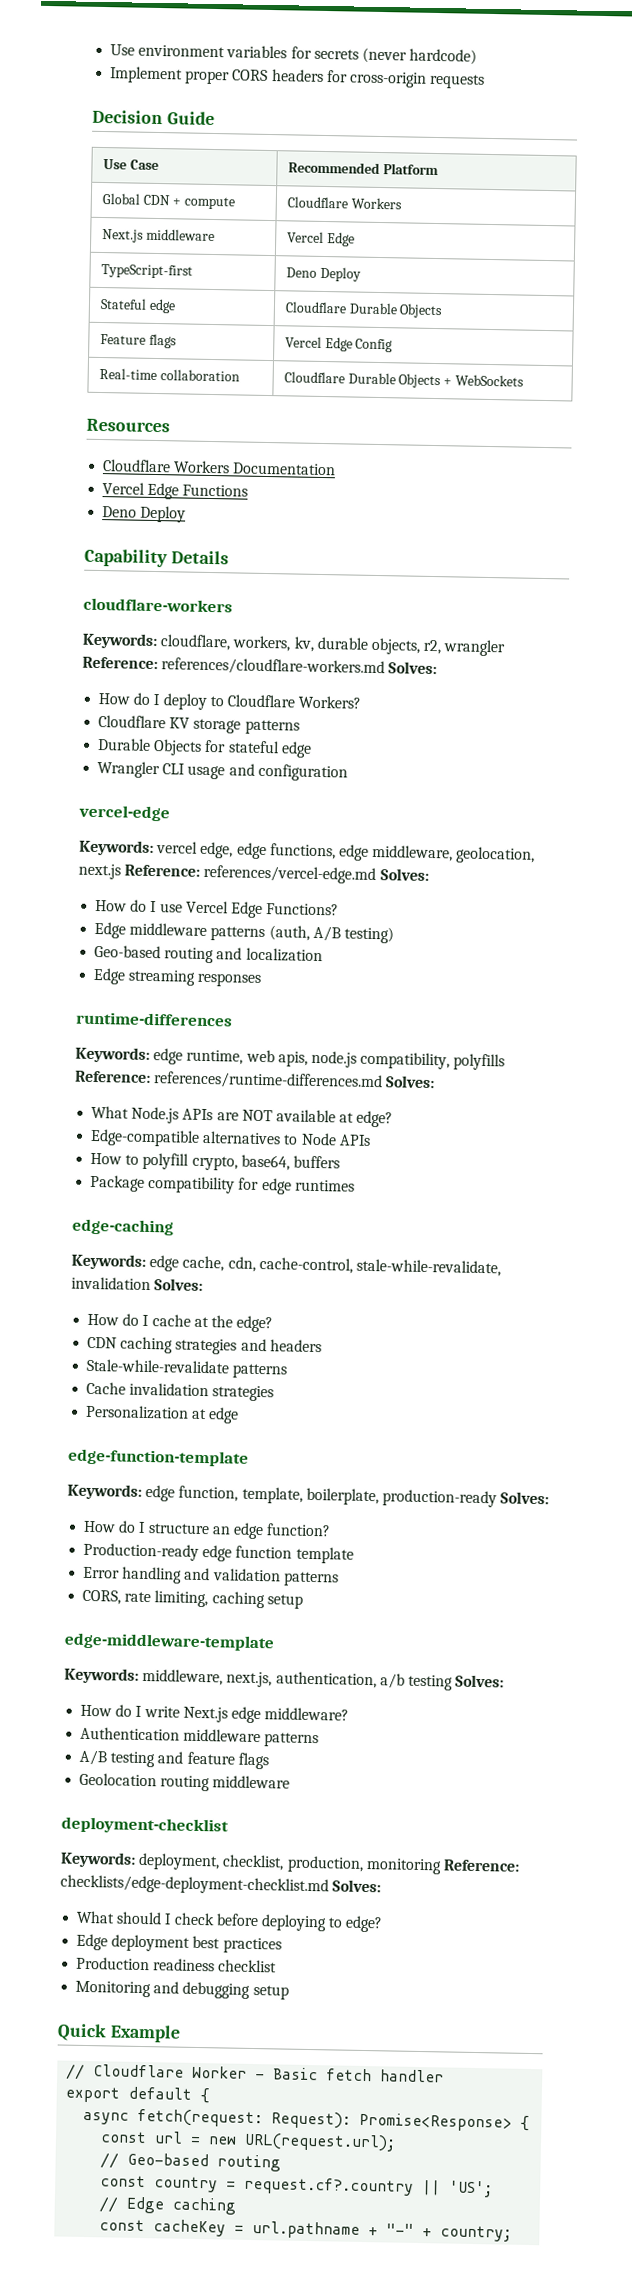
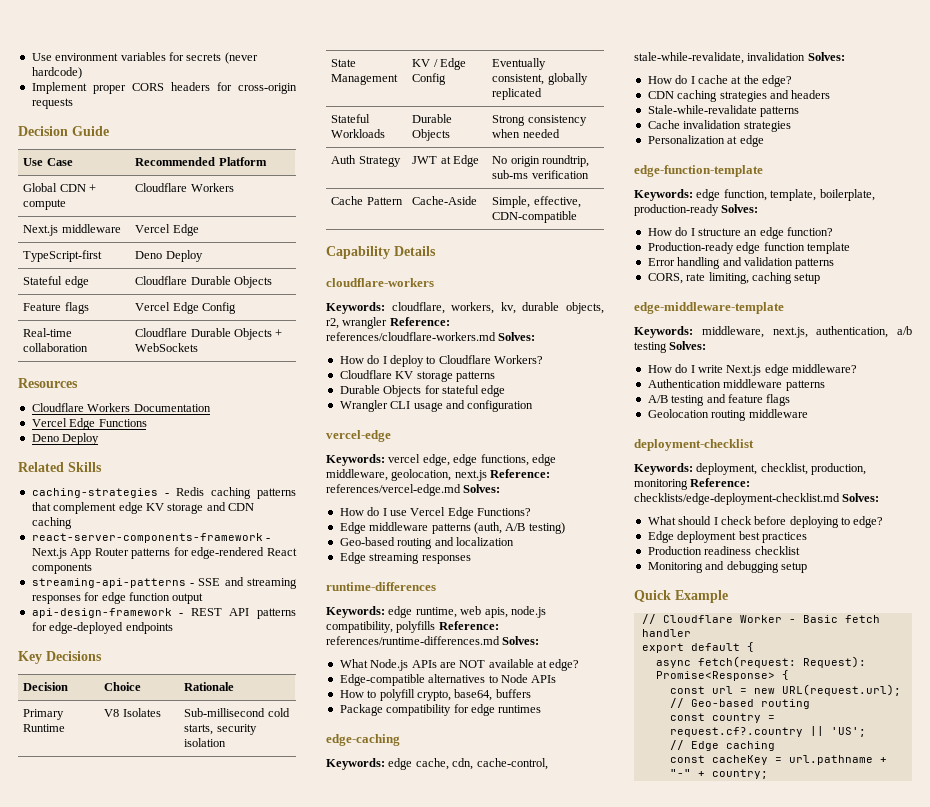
(187, 514) none -> [18,462,102,472] [31,487,296,499] [31,502,254,514] [31,517,72,529] [31,533,271,543] [31,547,297,559] [31,563,92,574] [31,577,297,589] [31,592,204,604] [31,608,296,619] [31,622,173,634] [18,651,102,664] [23,682,69,691] [104,682,142,691] [184,682,235,691] [23,709,65,720] [23,724,66,732] [104,708,161,717] [184,708,290,717] [184,724,257,735] [184,738,227,747] [331,59,357,67] [331,74,399,85] [412,58,466,70] [412,73,447,85] [492,58,547,70] [492,73,588,85] [492,88,543,100] [331,114,371,123] [331,129,386,138] [412,114,453,123] [412,129,451,141] [492,115,587,126] [492,129,560,138] [331,155,401,167] [412,155,479,167] [492,155,589,167] [492,170,589,179] [331,196,403,205] [412,196,478,205] [492,196,581,208] [492,211,578,223] // Related Skills // caching-strategies - Redis caching patterns that complement edge KV storage and CDN caching // react-server-components-framework - Next.js App Router patterns for edge-rendered React components // streaming-api-patterns - SSE and streaming responses for edge function output // api-design-framework - REST API patterns for edge-deployed endpoints // Key Decisions // Decision | Choice | Rationale // Primary Runtime | V8 Isolates | Sub-millisecond cold starts, security isolation // State Management | KV / Edge Config | Eventually consistent, globally replicated // Stateful Workloads | Durable Objects | Strong consistency when needed // Auth Strategy | JWT at Edge | No origin roundtrip, sub-ms verification // Cache Pattern | Cache-Aside | Simple, effective, CDN-compatible

